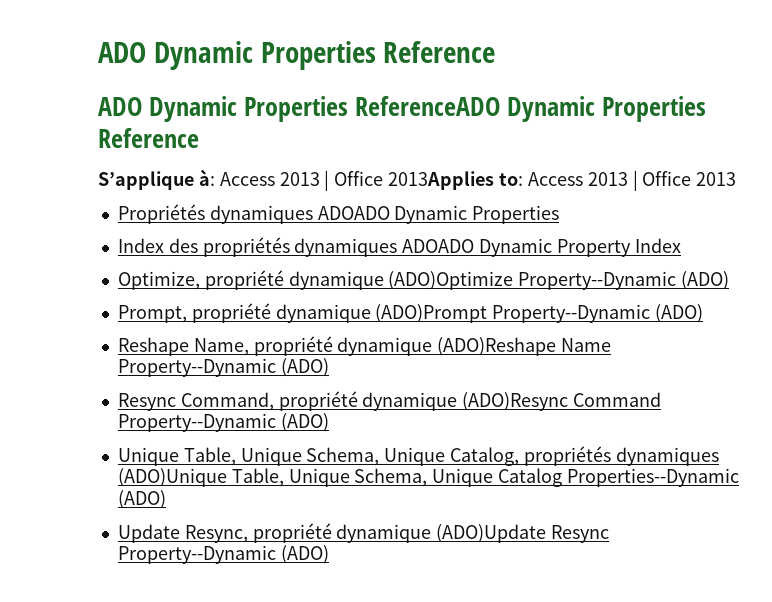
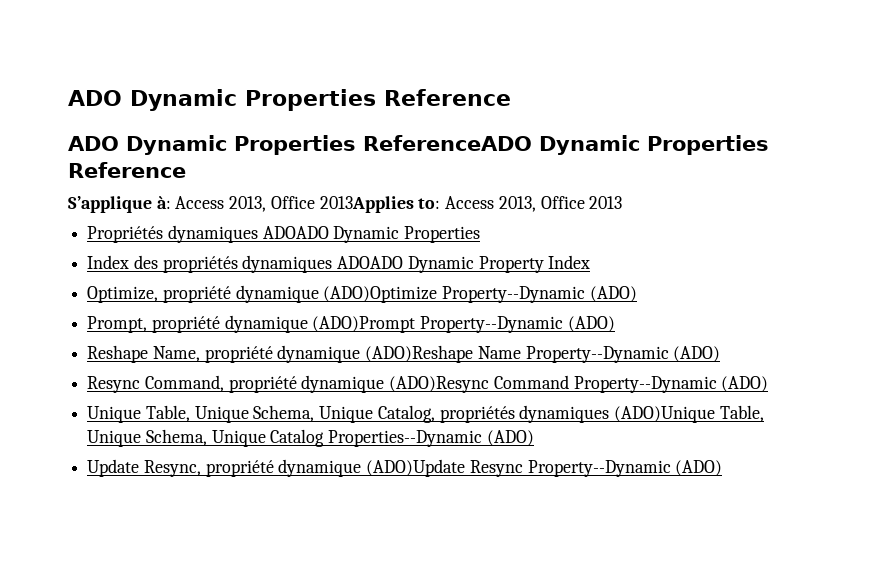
[279,170,330,191] 2013 | -> [229,196,267,212] 2013,
[587,170,638,191] 2013 | -> [498,196,536,212] 2013,

